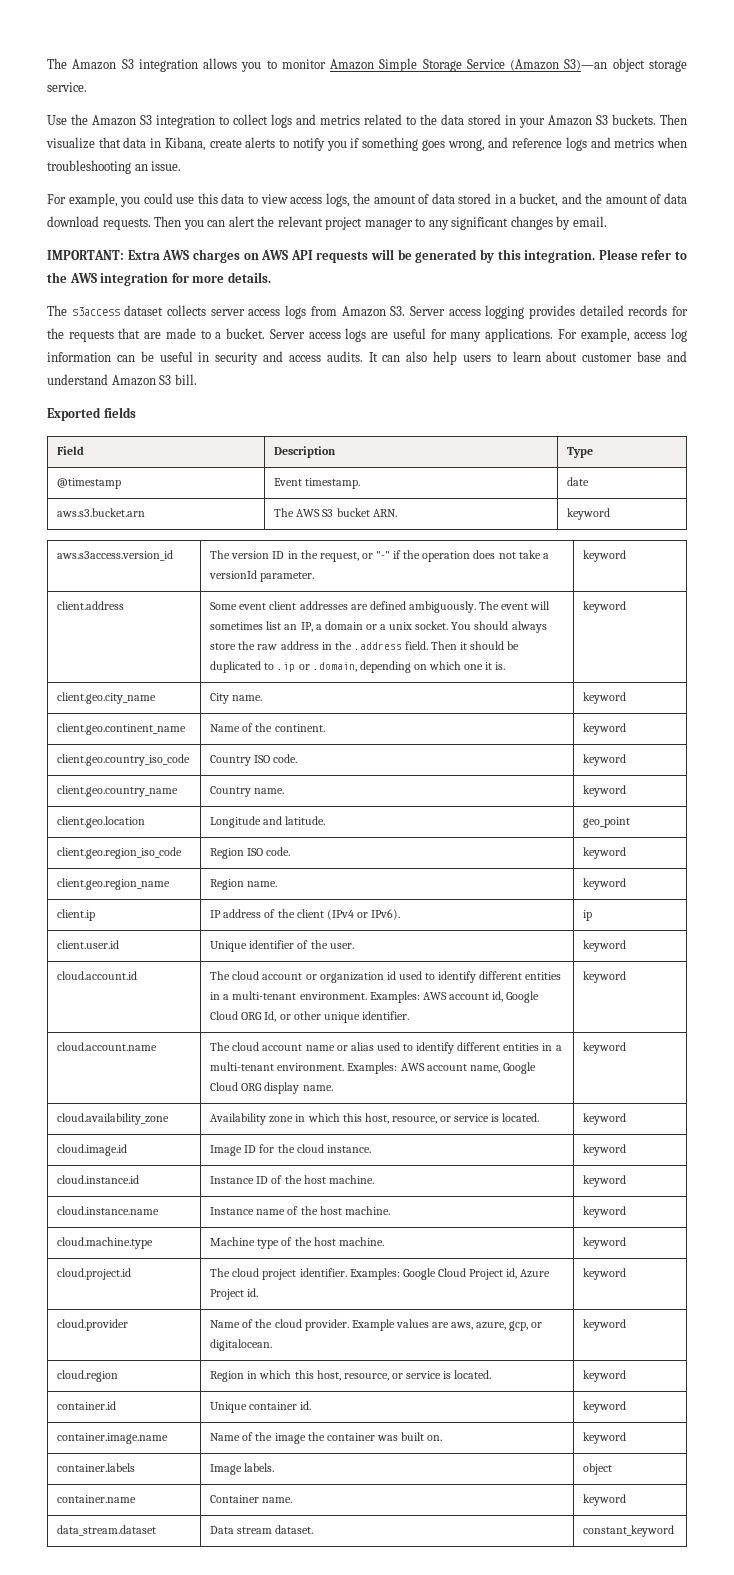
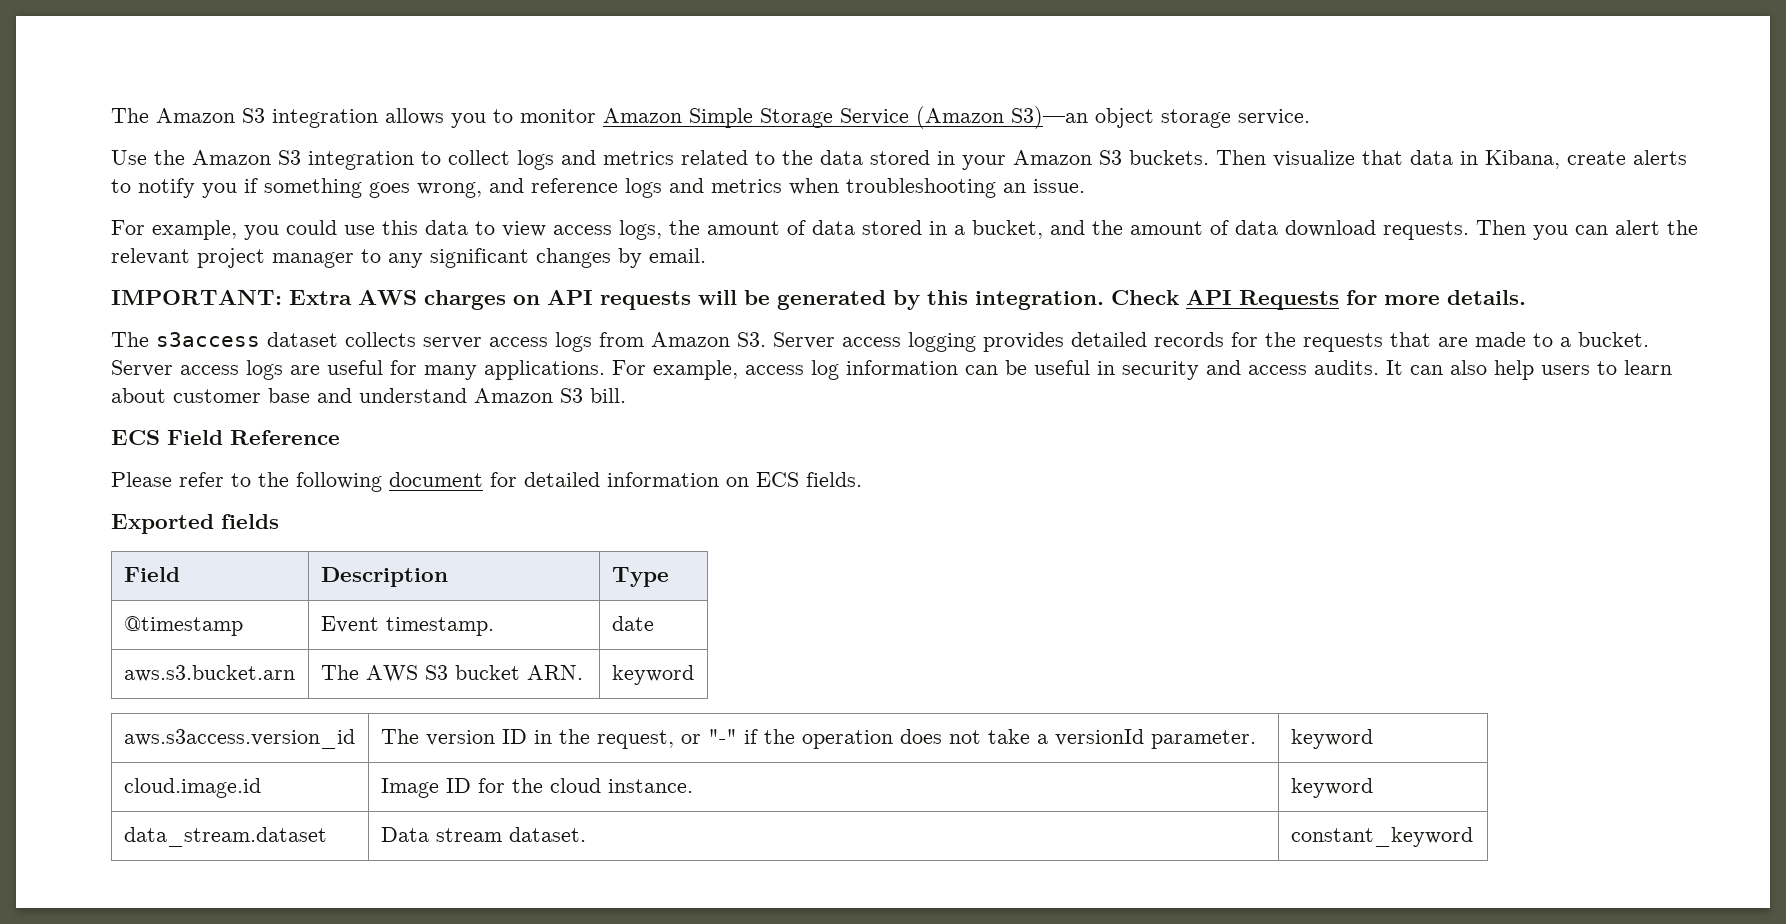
[261,250,289,260] AWS -> (540, 300) none
[598,249,687,260] [47,272,169,286] Please refer to the AWS integration -> [1111,290,1339,310] Check API Requests
(197, 379) none -> [111,430,340,445] [111,472,862,492] // ECS Field Reference // Please refer to the following document for detailed information on ECS fields.
[57,601,125,610] [210,601,551,613] [210,621,547,633] [210,641,520,650] [210,661,506,673] [583,601,627,613] [57,692,157,704] [210,693,263,704] [583,692,627,704] [57,723,187,735] [210,723,325,732] [583,723,627,735] [57,754,191,766] [210,754,298,766] [583,754,627,766] [57,785,179,797] [210,786,285,797] [583,785,627,797] [57,816,146,828] [210,816,326,828] [583,817,631,828] [57,847,183,859] [210,847,291,859] [583,847,627,859] [57,878,171,890] [210,879,278,890] [583,878,627,890] [57,909,96,921] [210,909,401,920] [583,910,593,921] [57,940,120,949] [210,940,354,952] [583,940,627,952] [57,971,138,980] [210,971,562,983] [210,991,540,1003] [210,1011,409,1023] [583,971,627,983] [57,1042,158,1051] [210,1042,562,1054] [210,1062,536,1074] [210,1082,333,1094] [583,1042,627,1054] [57,1113,170,1125] [210,1113,540,1125] [583,1113,627,1125] // client.address | Some event client addresses are defined ambiguously. The event will sometimes list an IP, a domain or a unix socket. You should always store the raw address in the .address field. Then it should be duplicated to .ip or .domain, depending on which one it is. | keyword // client.geo.city_name | City name. | keyword // client.geo.continent_name | Name of the continent. | keyword // client.geo.country_iso_code | Country ISO code. | keyword // client.geo.country_name | Country name. | keyword // client.geo.location | Longitude and latitude. | geo_point // client.geo.region_iso_code | Region ISO code. | keyword // client.geo.region_name | Region name. | keyword // client.ip | IP address of the client (IPv4 or IPv6). | ip // client.user.id | Unique identifier of the user. | keyword // cloud.account.id | The cloud account or organization id used to identify different entities in a multi-tenant environment. Examples: AWS account id, Google Cloud ORG Id, or other unique identifier. | keyword // cloud.account.name | The cloud account name or alias used to identify different entities in a multi-tenant environment. Examples: AWS account name, Google Cloud ORG display name. | keyword // cloud.availability_zone | Availability zone in which this host, resource, or service is located. | keyword -> (1373, 739) none
[57,1175,140,1184] [210,1175,374,1184] [583,1175,627,1187] [57,1206,160,1215] [210,1206,390,1215] [583,1206,627,1218] [57,1237,154,1249] [210,1237,384,1249] [583,1237,627,1249] [57,1268,132,1280] [210,1268,551,1280] [210,1288,259,1300] [583,1268,627,1280] [57,1319,129,1331] [210,1319,543,1331] [210,1339,273,1351] [583,1319,627,1331] [57,1370,119,1382] [210,1370,492,1382] [583,1370,627,1382] [57,1401,117,1410] [210,1401,312,1413] [583,1401,627,1413] [57,1433,169,1444] [210,1432,443,1444] [583,1432,627,1444] [57,1463,136,1472] [210,1463,275,1475] [583,1463,613,1475] [57,1495,137,1503] [210,1495,293,1503] [583,1494,627,1506] // cloud.instance.id | Instance ID of the host machine. | keyword // cloud.instance.name | Instance name of the host machine. | keyword // cloud.machine.type | Machine type of the host machine. | keyword // cloud.project.id | The cloud project identifier. Examples: Google Cloud Project id, Azure Project id. | keyword // cloud.provider | Name of the cloud provider. Example values are aws, azure, gcp, or digitalocean. | keyword // cloud.region | Region in which this host, resource, or service is located. | keyword // container.id | Unique container id. | keyword // container.image.name | Name of the image the container was built on. | keyword // container.labels | Image labels. | object // container.name | Container name. | keyword -> (1373, 788) none

